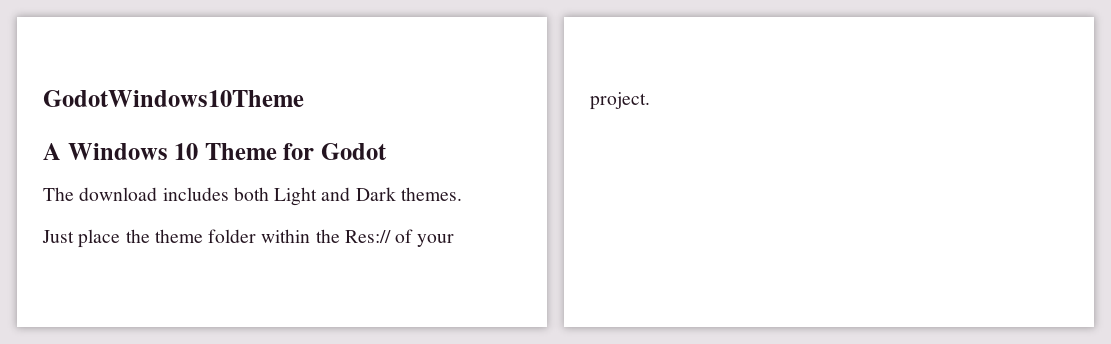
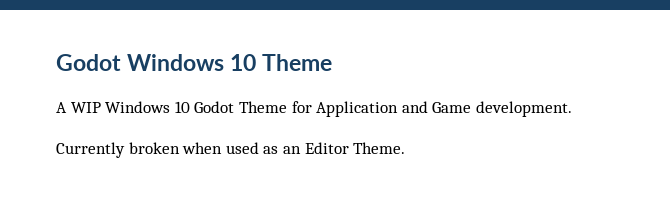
[43,90,304,107] [43,143,61,160] GodotWindows10Theme // A -> [56,54,121,71] Godot
[283,143,388,160] [43,187,462,206] [42,229,455,248] [590,92,650,110] for Godot // The download includes both Light and Dark themes. // Just place the theme folder within the Res:// of your project. -> [56,101,572,117] [56,142,406,158] // A WIP Windows 10 Godot Theme for Application and Game development. // Currently broken when used as an Editor Theme.

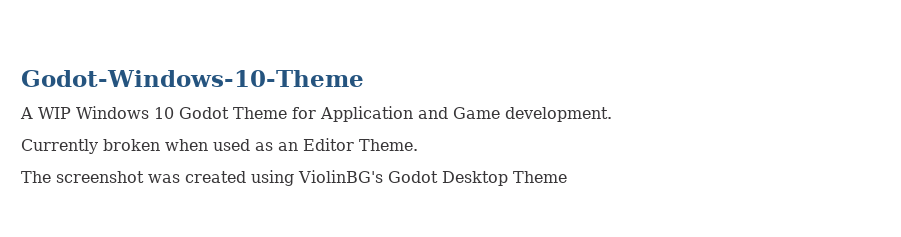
[56,54,333,71] Godot Windows 10 Theme -> [21,70,364,87] Godot-Windows-10-Theme
(406, 148) none -> [21,170,567,186] // The screenshot was created using ViolinBG's Godot Desktop Theme

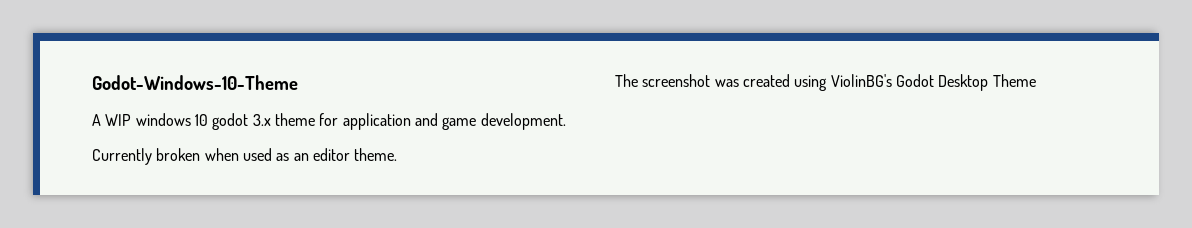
[76,106,500,122] Windows 10 Godot Theme for Application and Game -> [135,113,477,130] windows 10 godot 3.x theme for application and game
[303,138,418,151] Editor Theme. -> [312,148,398,161] editor theme.

